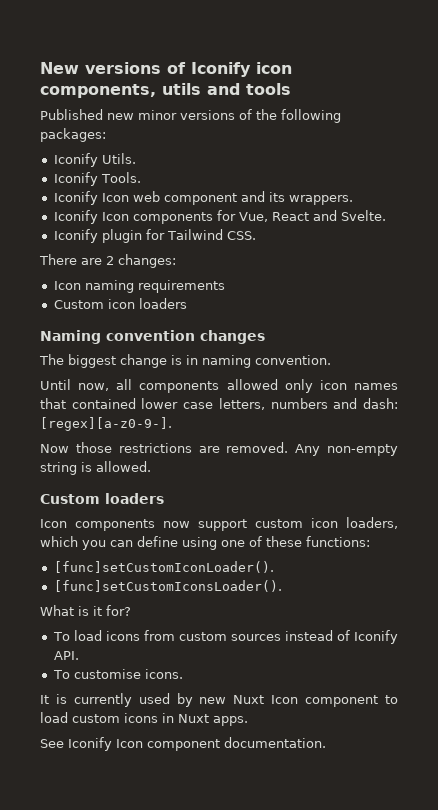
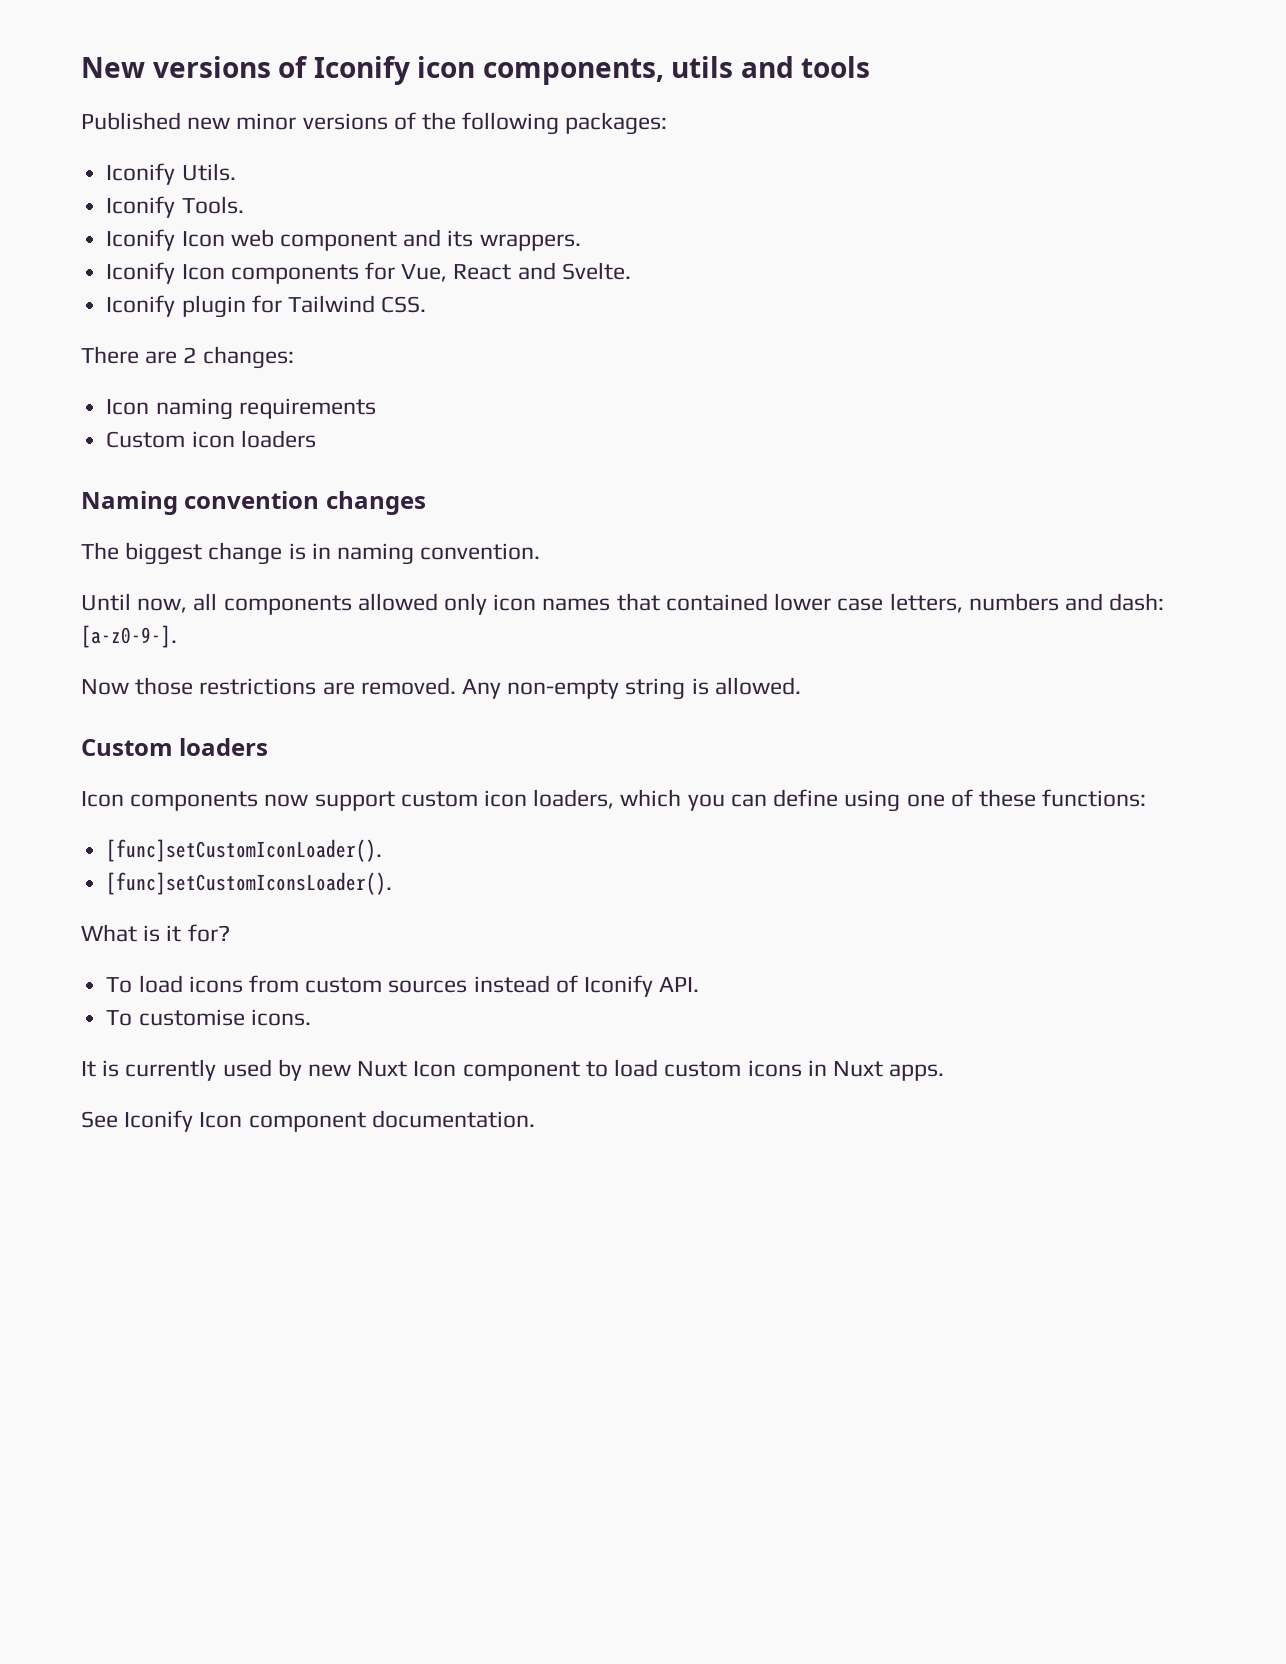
[40,417,172,431] [regex][a-z0-9-]. -> [81,625,177,648] [a-z0-9-].

